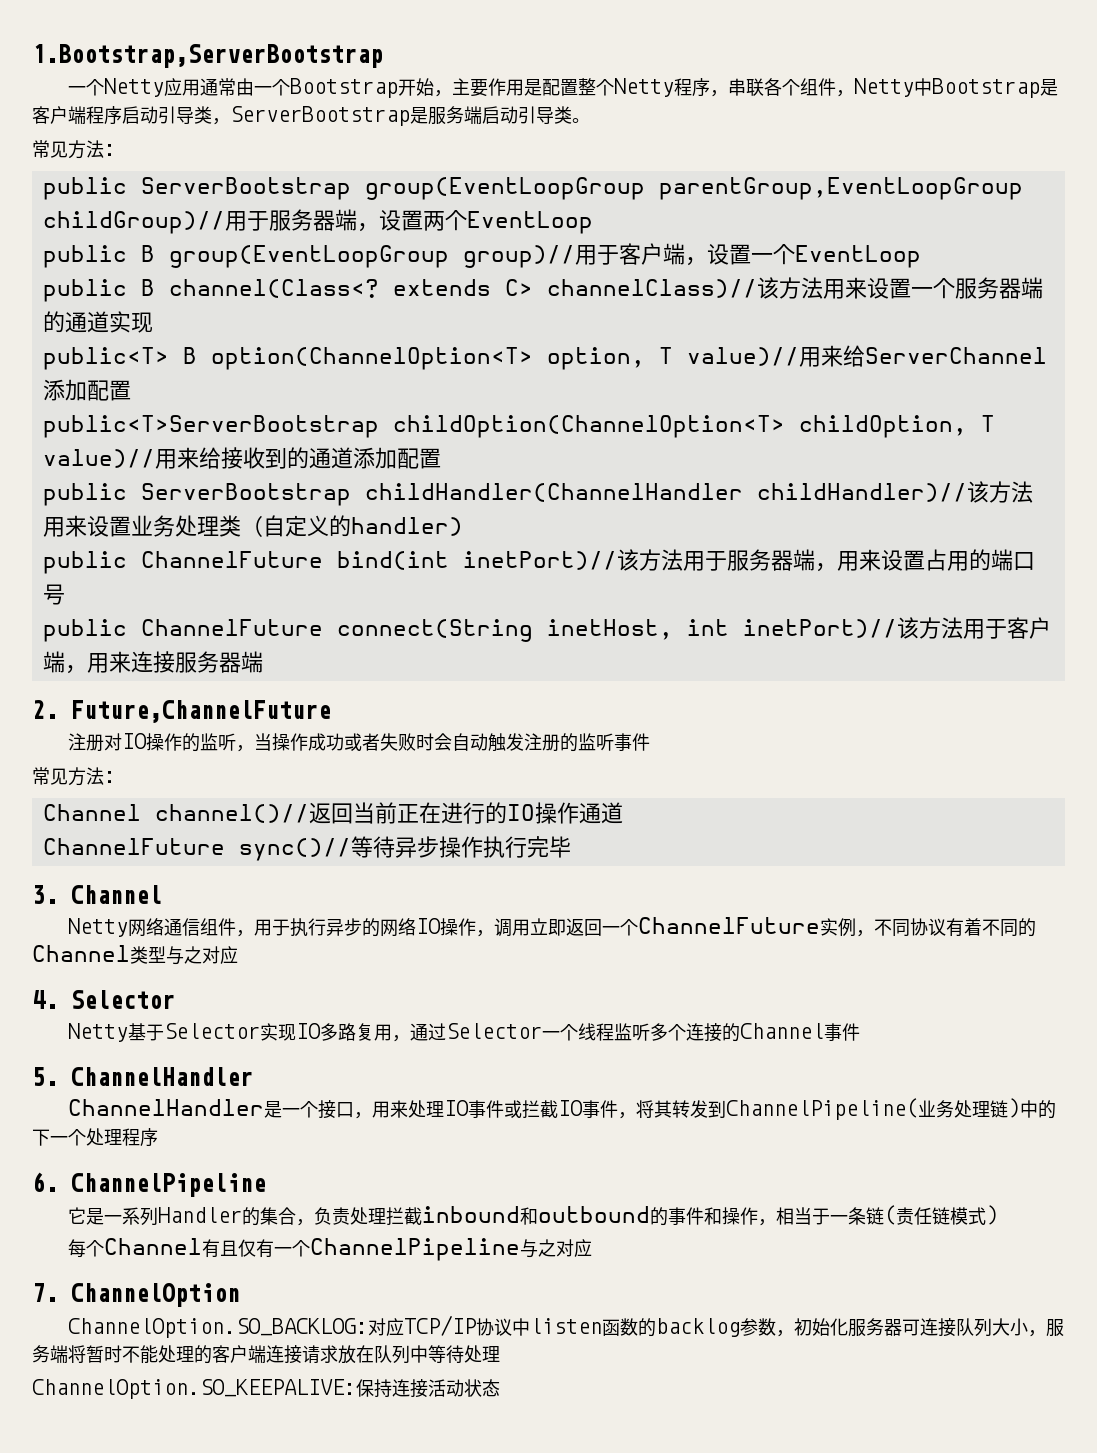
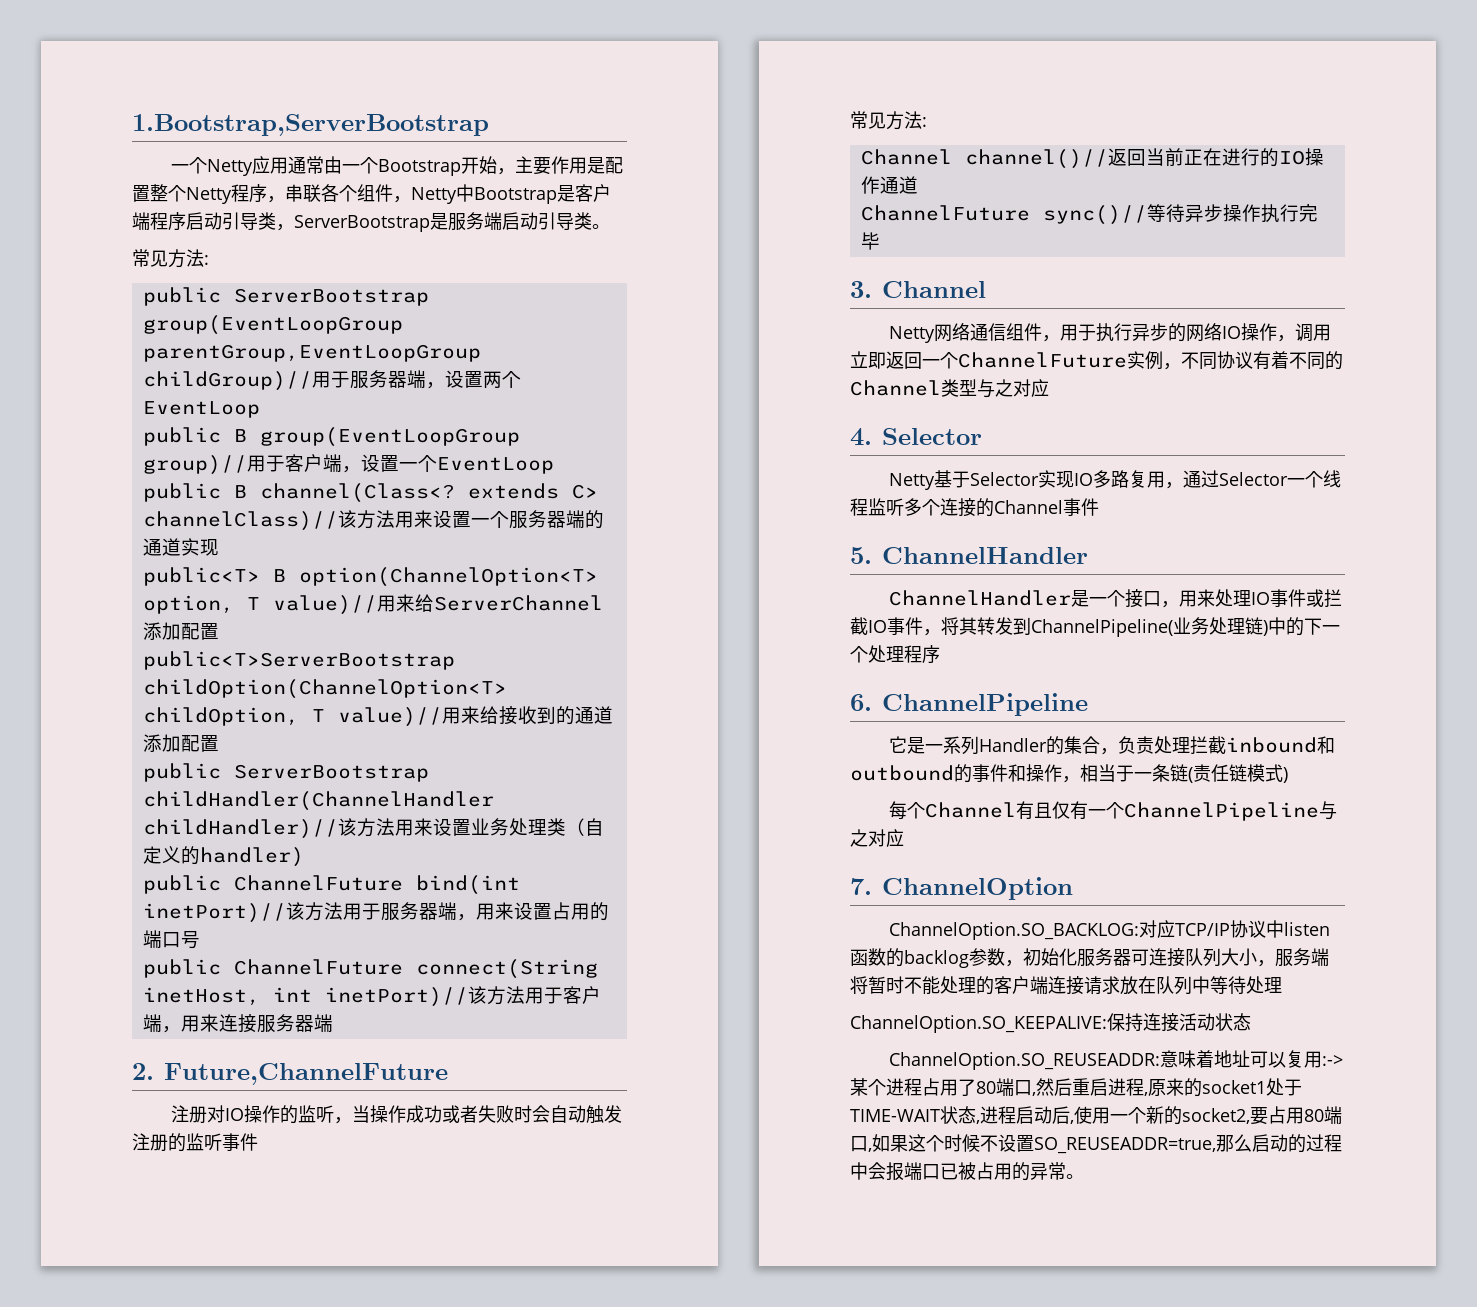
(500, 1388) none -> [889,1050,1344,1070] [850,1078,1302,1097] [850,1106,1342,1125] [850,1134,1342,1154] [850,1162,1084,1181] // ChannelOption.SO_REUSEADDR:意味着地址可以复用:->某个进程占用了80端口,然后重启进程,原来的socket1处于TIME-WAIT状态,进程启动后,使用一个新的socket2,要占用80端口,如果这个时候不设置SO_REUSEADDR=true,那么启动的过程中会报端口已被占用的异常。

